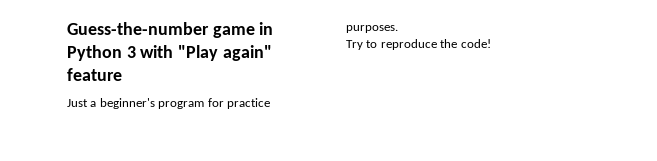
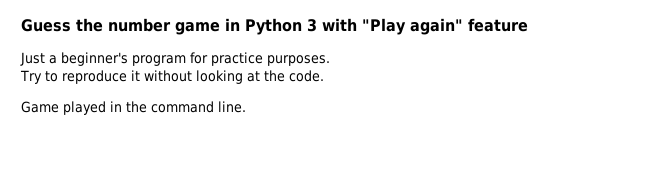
[67,22,209,35] Guess-the-number -> [21,18,171,32] Guess the number
[440,39,491,48] the code! -> [130,70,324,84] [21,101,246,115] it without looking at the code. // Game played in the command line.

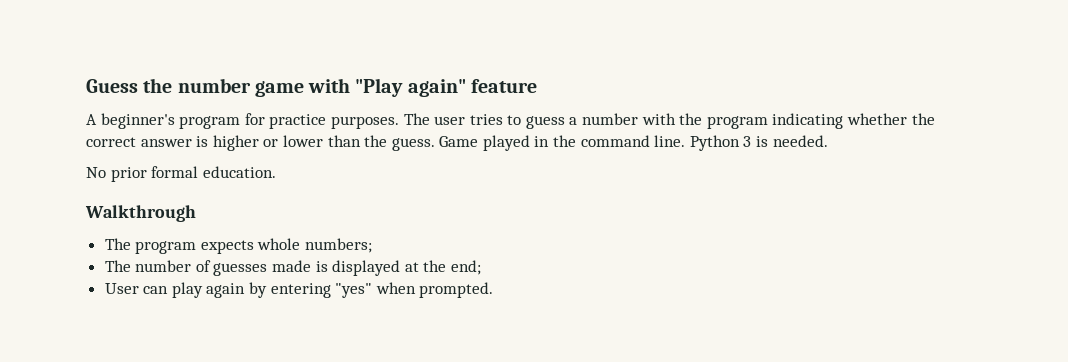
[225,18,317,35] in Python 3 -> (304, 89) none
[20,52,57,66] Just a -> [86,114,97,125] A
[20,70,324,84] // Try to reproduce it without looking at the code. // -> [403,113,935,129] [86,135,435,151] The user tries to guess a number with the program indicating whether the correct answer is higher or lower than the guess.
(246, 107) none -> [689,135,828,151] [86,166,276,182] [85,205,196,222] [104,238,373,254] [104,260,482,276] [104,282,494,298] Python 3 is needed. // No prior formal education. // Walkthrough // The program expects whole numbers; // The number of guesses made is displayed at the end; // User can play again by entering "yes" when prompted.

